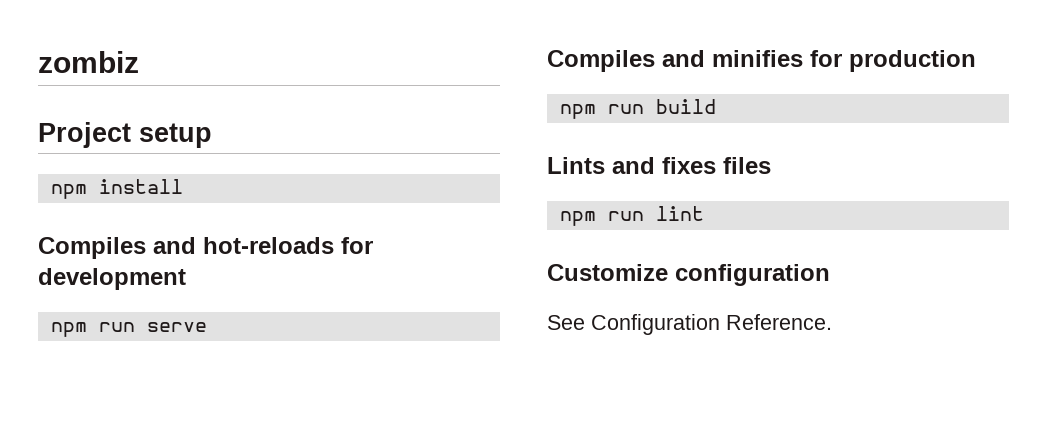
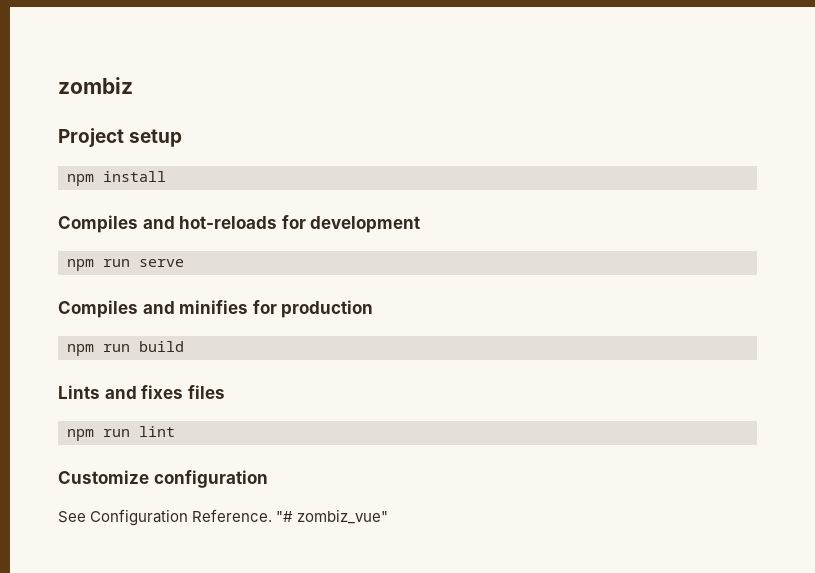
(832, 322) none -> [276,509,389,524] "# zombiz_vue"

